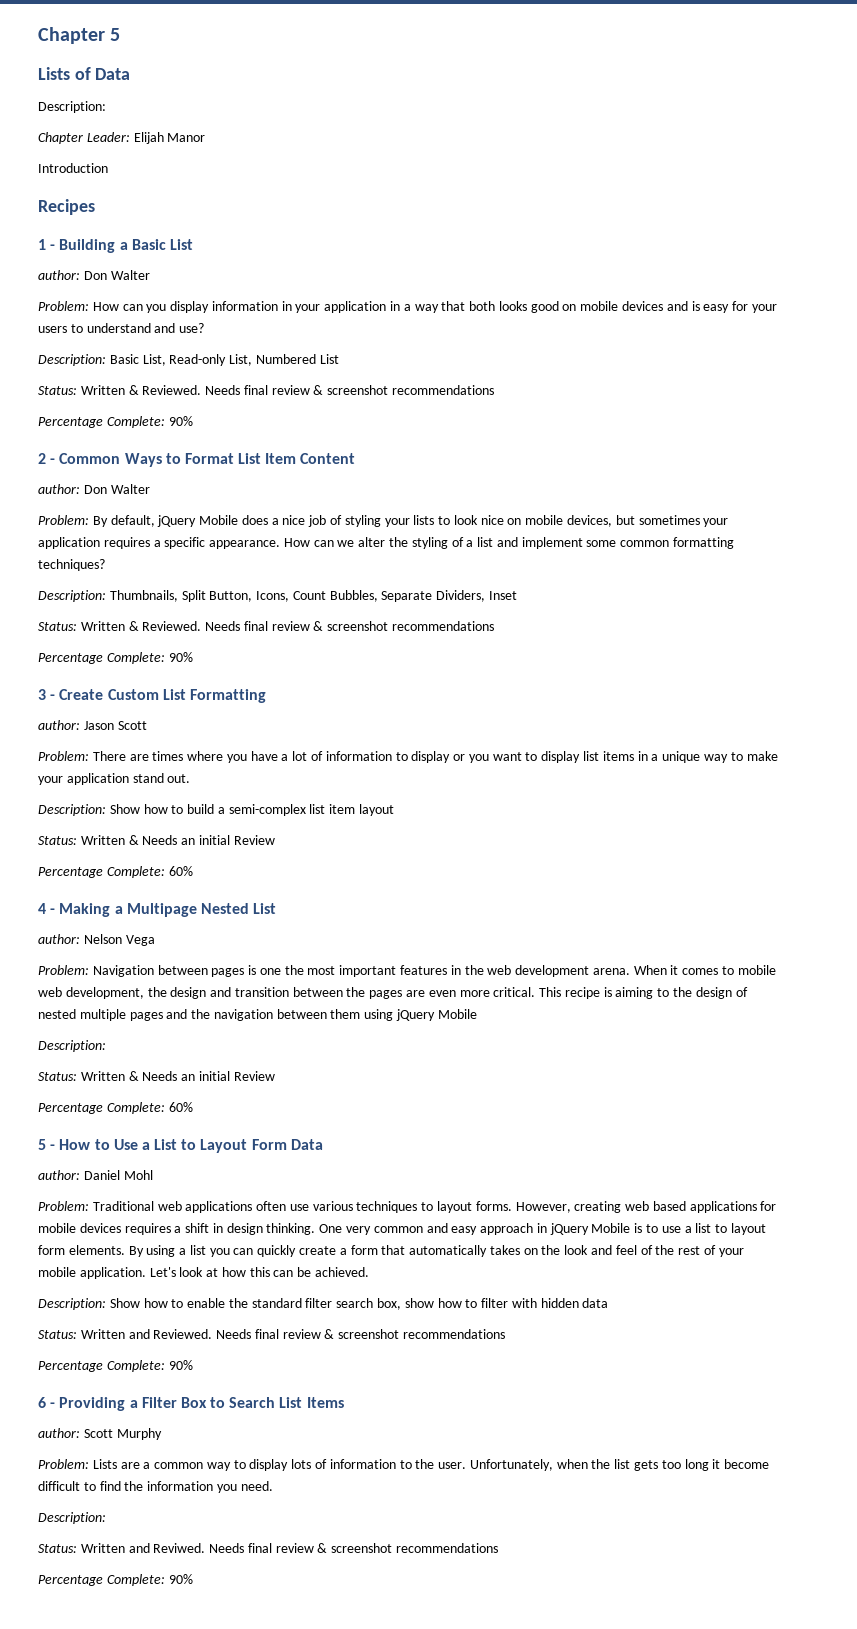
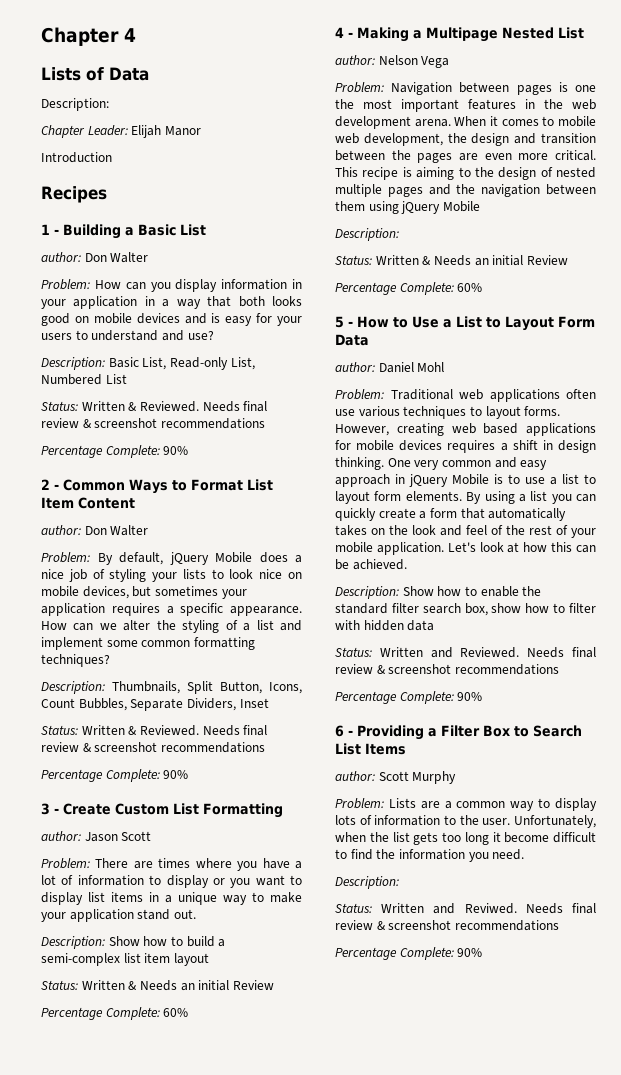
[38,27,121,44] Chapter 5 -> [41,27,136,46] Chapter 4

